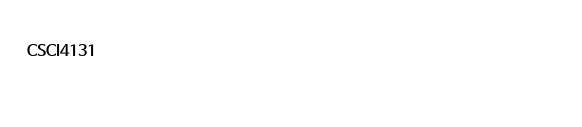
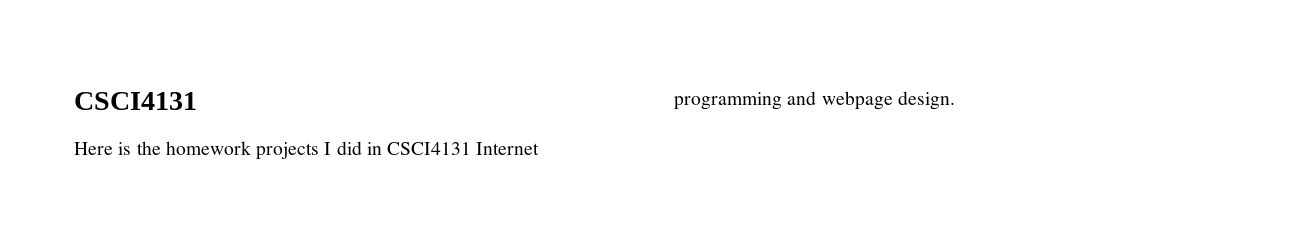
[27,44,96,56] CSCI4131 -> [74,92,197,110] [74,141,540,160] [674,91,955,110] CSCI4131 // Here is the homework projects I did in CSCI4131 Internet programming and webpage design.

